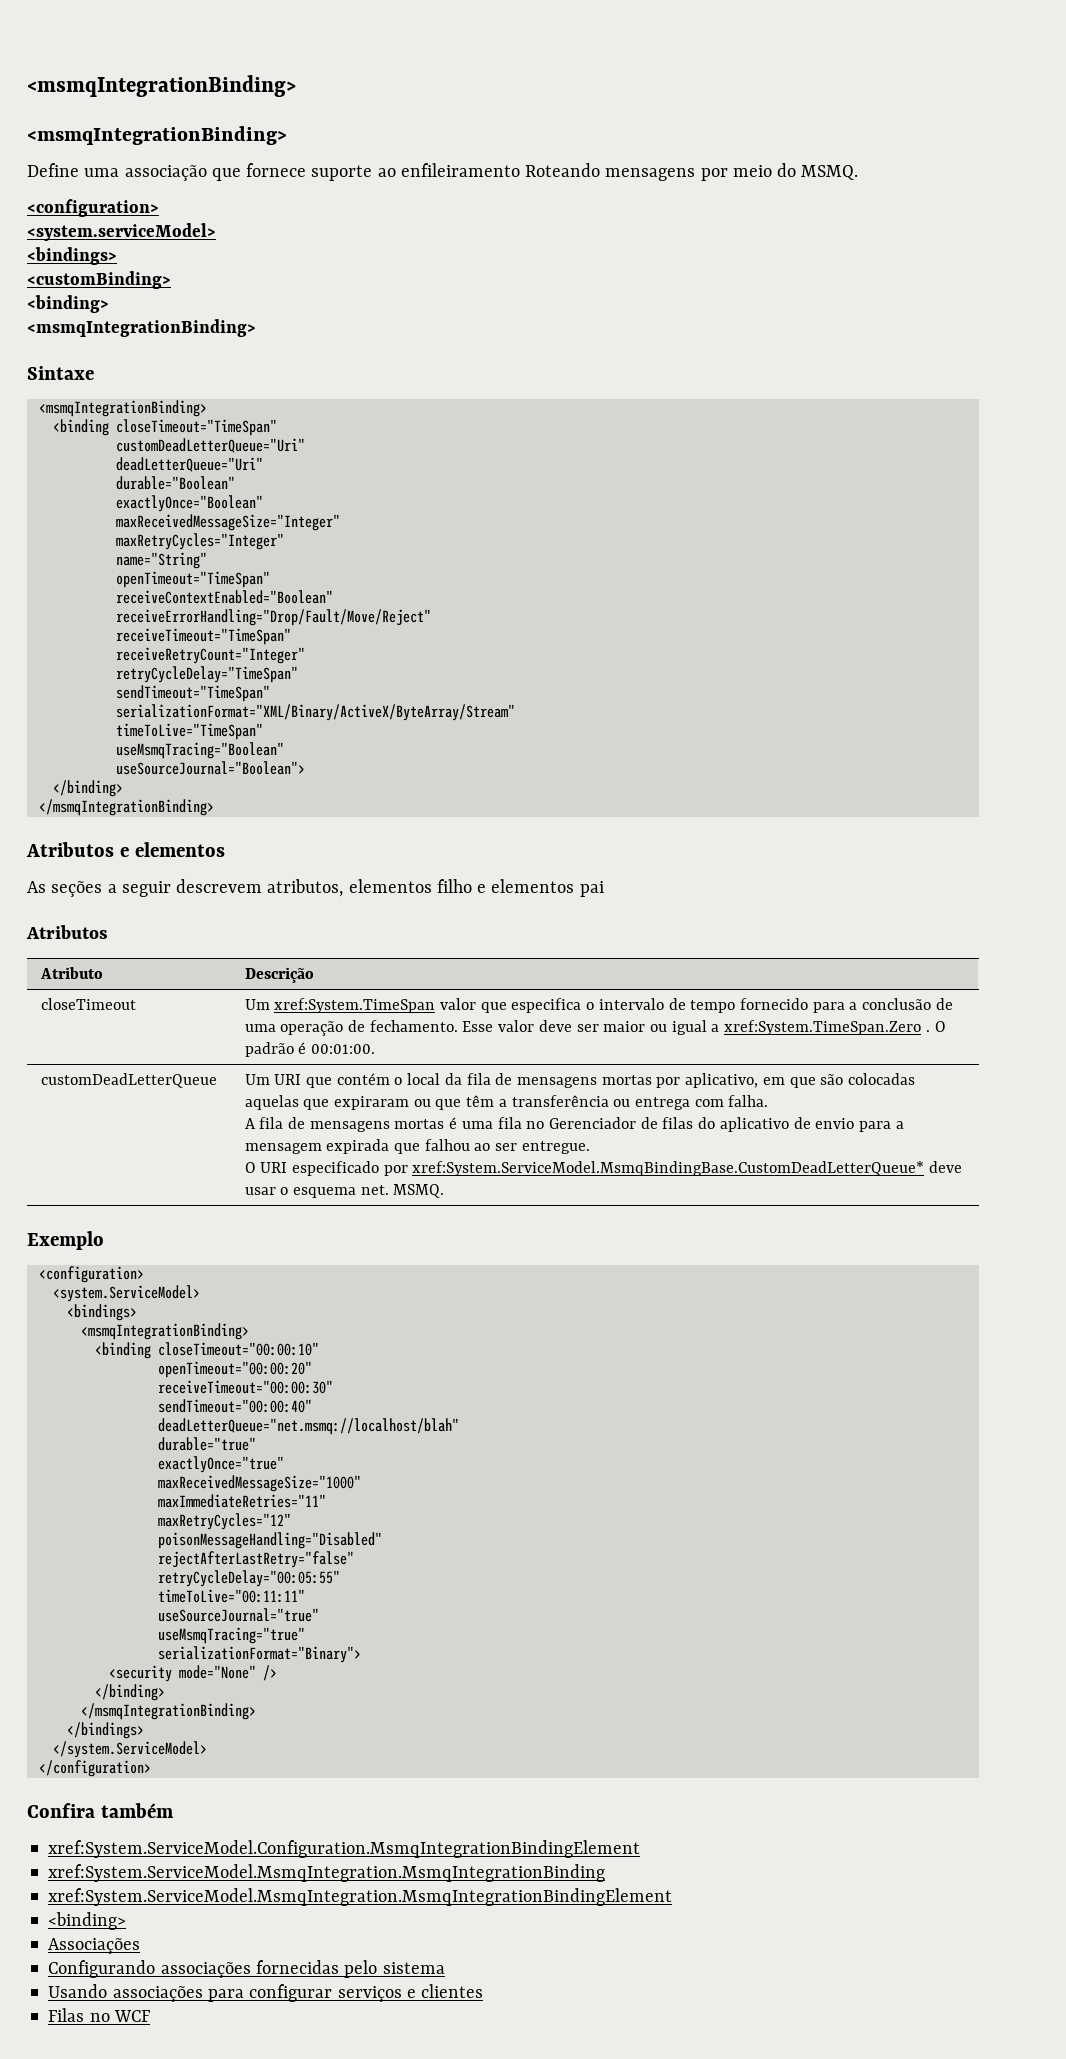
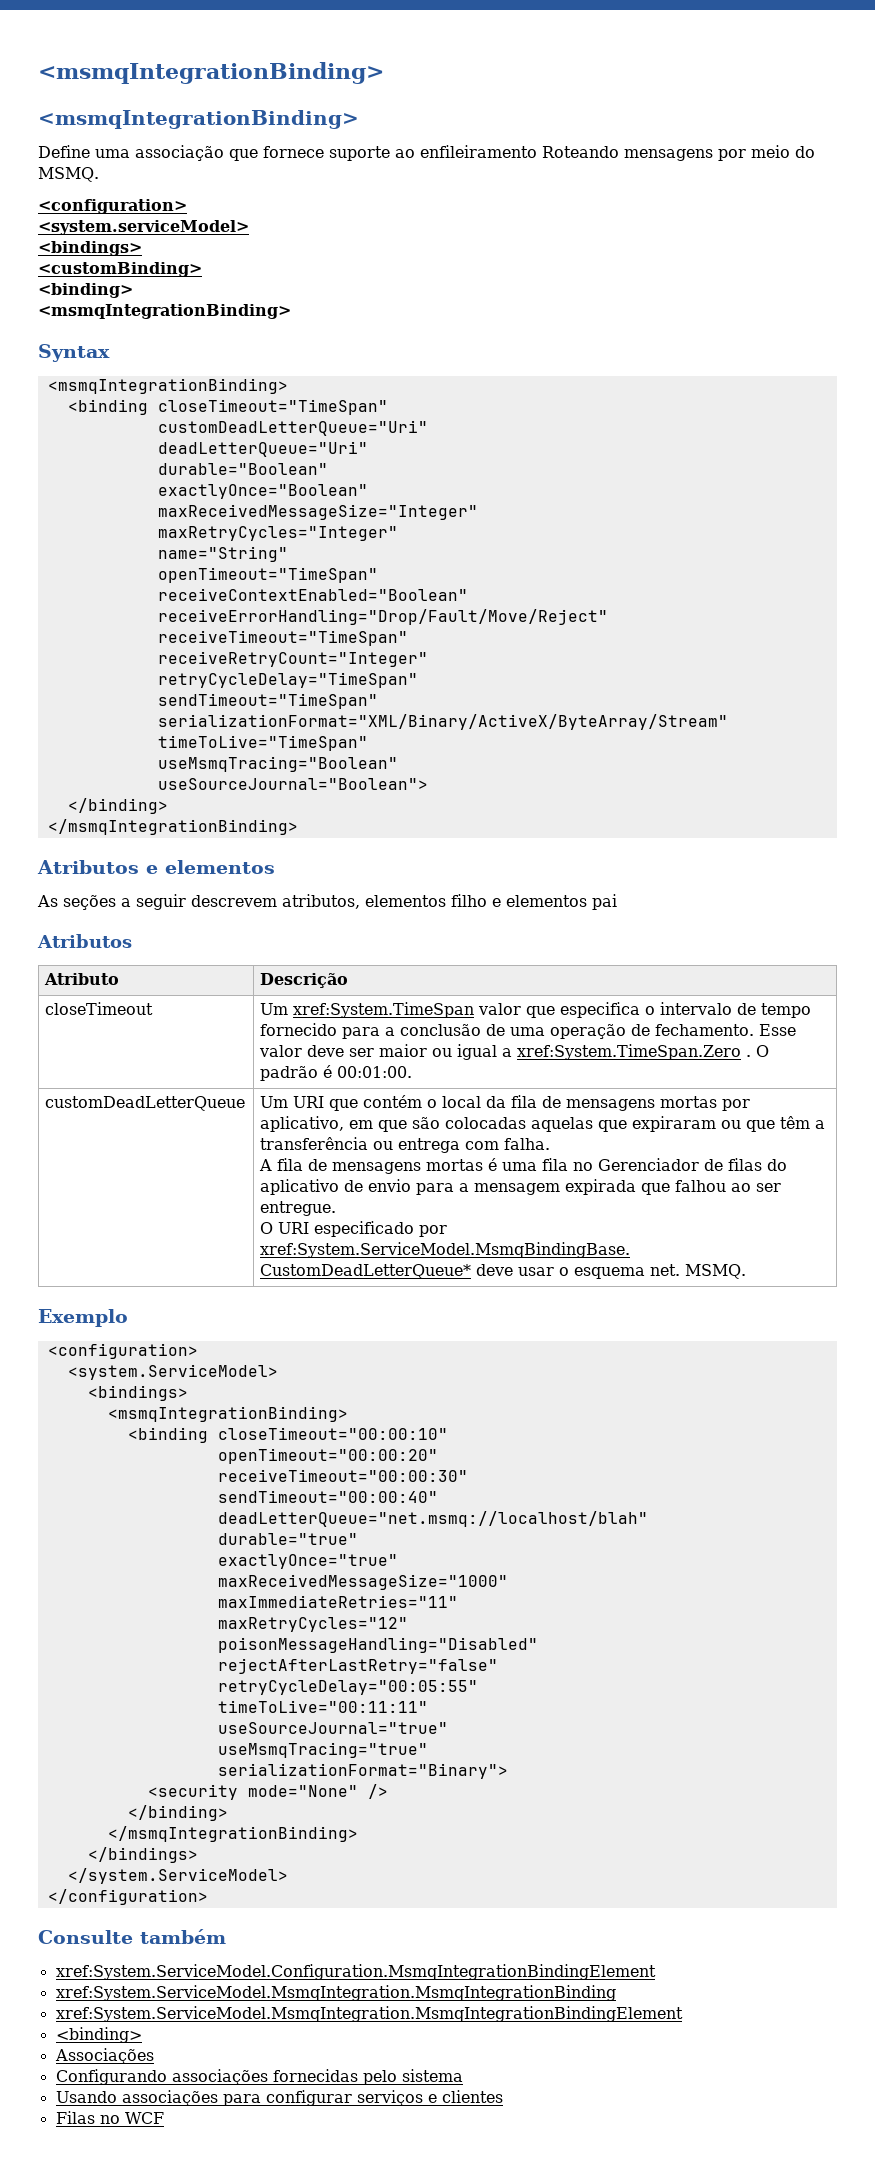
[27,366,94,380] Sintaxe -> [38,344,110,362] Syntax
[27,1803,95,1818] Confira -> [38,1930,133,1944] Consulte

